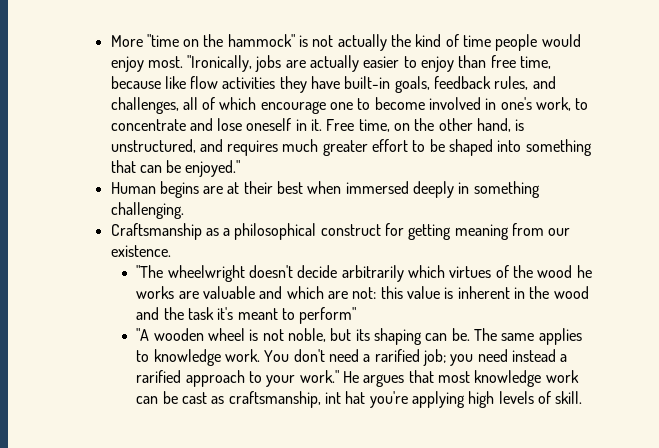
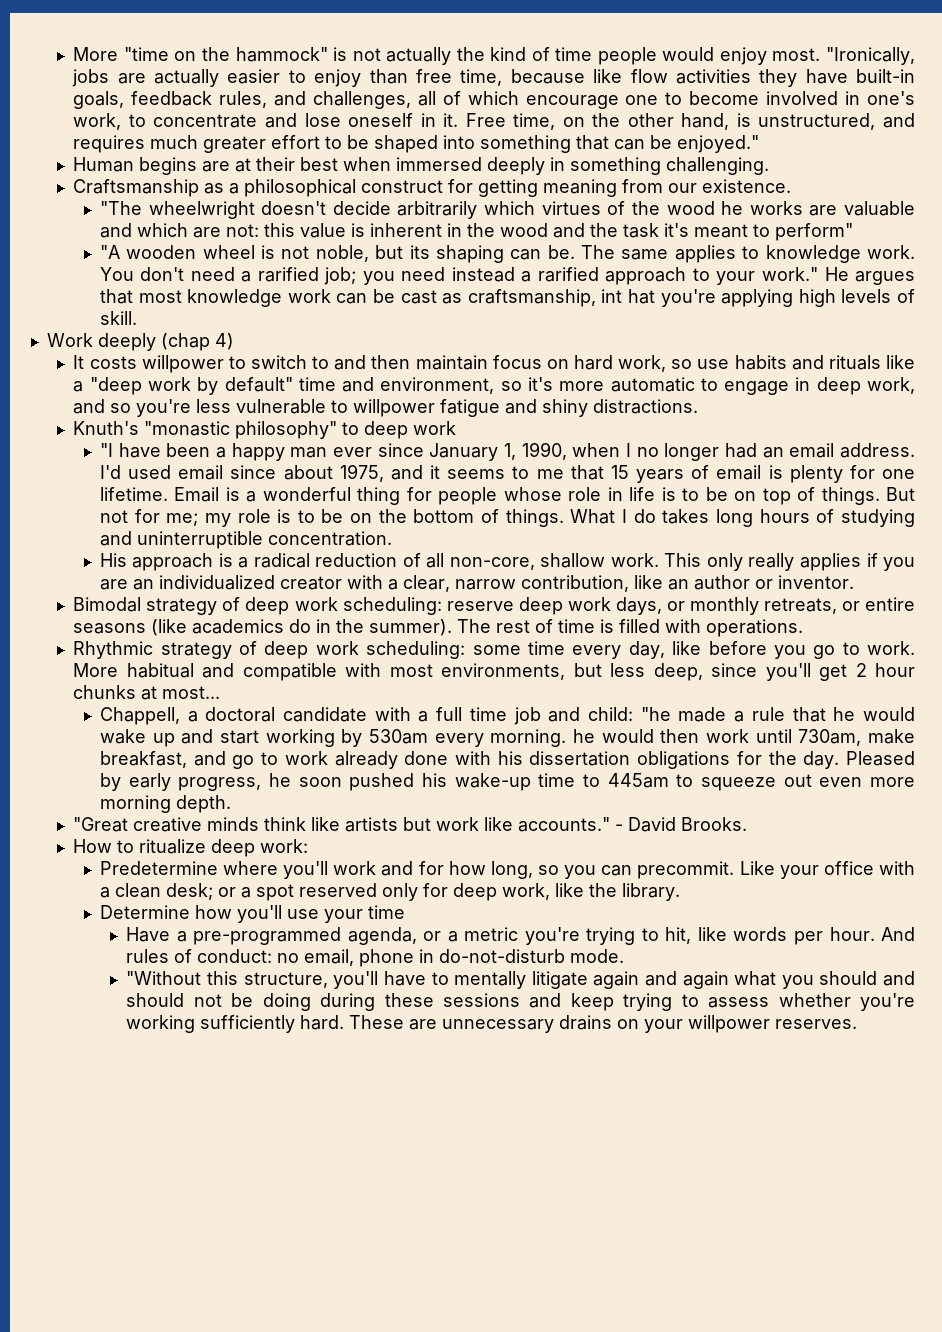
(583, 397) none -> [46,333,234,351] [73,355,915,373] [73,377,916,395] [73,399,699,417] [73,421,457,439] [99,442,916,461] [99,464,915,483] [99,487,916,505] [99,509,915,527] [99,531,392,549] [99,553,915,571] [99,575,854,592] [73,597,916,615] [73,619,804,637] [73,641,915,659] [73,663,916,681] [73,685,221,700] [99,707,915,725] [99,729,916,747] [99,751,915,769] [99,773,916,791] [99,795,231,813] [73,817,748,832] [73,839,309,857] [99,861,915,879] [99,883,680,901] [99,905,405,923] [126,927,916,945] [126,949,625,967] [126,971,916,989] [126,993,916,1011] [126,1015,858,1033] // Work deeply (chap 4) // It costs willpower to switch to and then maintain focus on hard work, so use habits and rituals like a "deep work by default" time and environment, so it's more automatic to engage in deep work, and so you're less vulnerable to willpower fatigue and shiny distractions. // Knuth's "monastic philosophy" to deep work // "I have been a happy man ever since January 1, 1990, when I no longer had an email address. I'd used email since about 1975, and it seems to me that 15 years of email is plenty for one lifetime. Email is a wonderful thing for people whose role in life is to be on top of things. But not for me; my role is to be on the bottom of things. What I do takes long hours of studying and uninterruptible concentration. // His approach is a radical reduction of all non-core, shallow work. This only really applies if you are an individualized creator with a clear, narrow contribution, like an author or inventor. // Bimodal strategy of deep work scheduling: reserve deep work days, or monthly retreats, or entire seasons (like academics do in the summer). The rest of time is filled with operations. // Rhythmic strategy of deep work scheduling: some time every day, like before you go to work. More habitual and compatible with most environments, but less deep, since you'll get 2 hour chunks at most... // Chappell, a doctoral candidate with a full time job and child: "he made a rule that he would wake up and start working by 530am every morning. he would then work until 730am, make breakfast, and go to work already done with his dissertation obligations for the day. Pleased by early progress, he soon pushed his wake-up time to 445am to squeeze out even more morning depth. // "Great creative minds think like artists but work like accounts." - David Brooks. // How to ritualize deep work: // Predetermine where you'll work and for how long, so you can precommit. Like your office with a clean desk; or a spot reserved only for deep work, like the library. // Determine how you'll use your time // Have a pre-programmed agenda, or a metric you're trying to hit, like words per hour. And rules of conduct: no email, phone in do-not-disturb mode. // "Without this structure, you'll have to mentally litigate again and again what you should and should not be doing during these sessions and keep trying to assess whether you're working sufficiently hard. These are unnecessary drains on your willpower reserves.

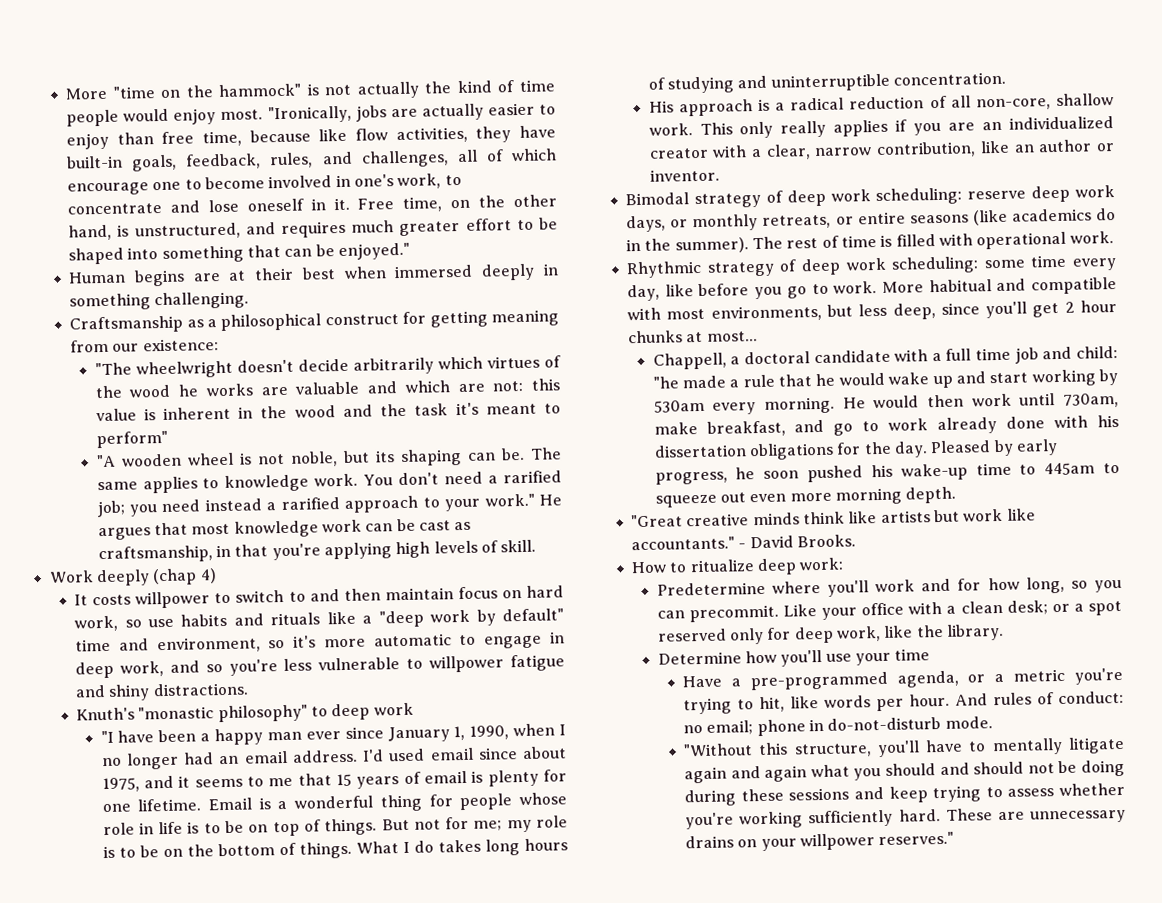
[675,69,751,84] activities -> [395,126,468,144] activities,
[131,91,213,106] feedback -> [185,153,262,170] feedback,
[702,179,792,193] existence. -> [142,338,219,352] existence:
[601,289,655,304] int hat -> [215,544,269,558] in that
[706,619,804,637] operations. -> [976,231,1114,250] operational work.
[572,729,595,743] he -> [842,397,866,409] He
[518,817,611,832] accounts." -> [631,536,736,551] accountants."
[304,949,355,966] email, -> [706,720,754,735] email;
[775,1019,858,1029] reserves. -> [878,831,955,846] reserves."

